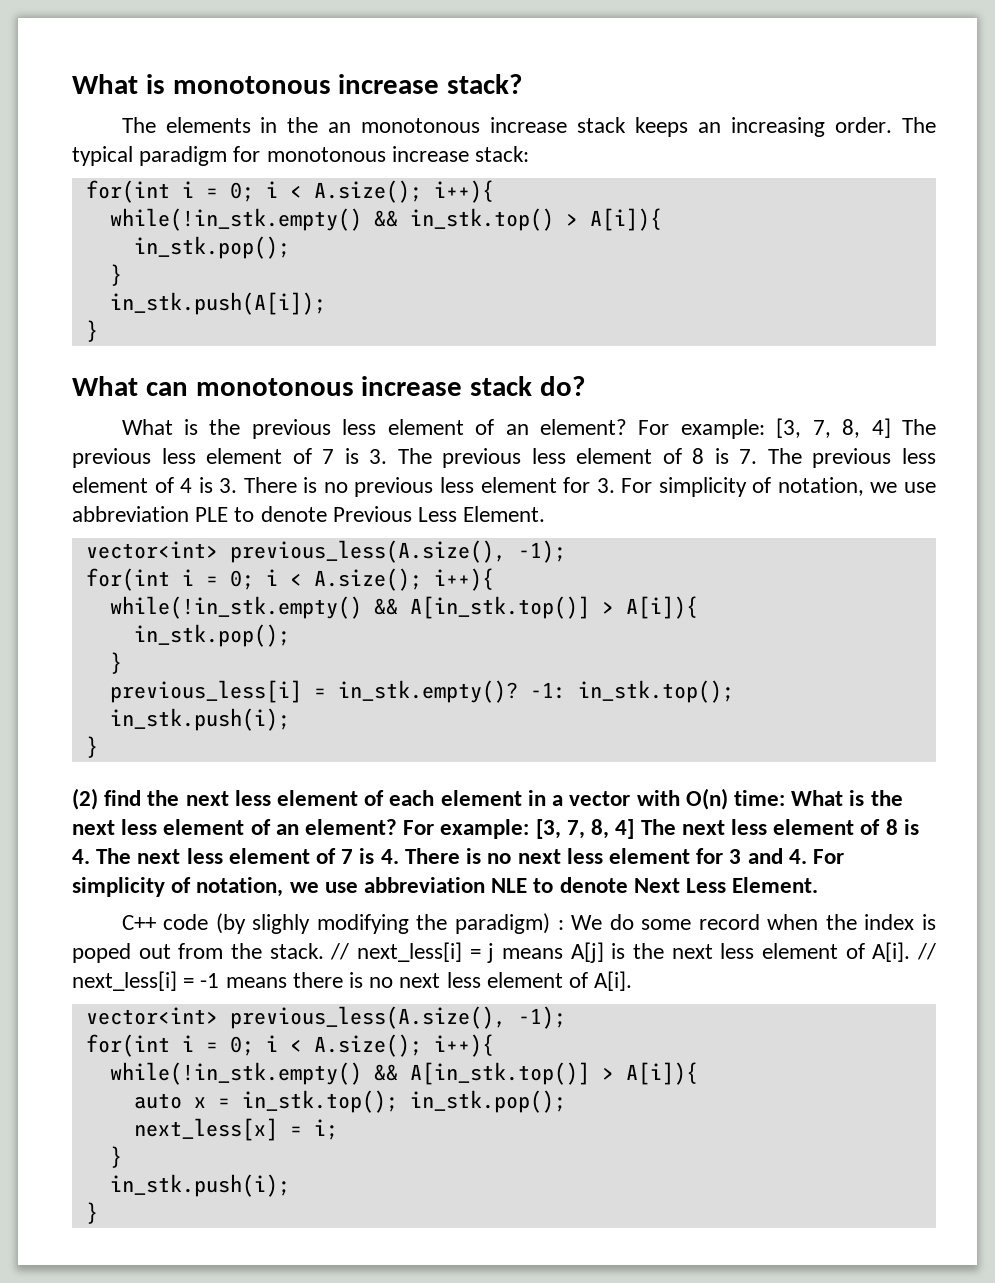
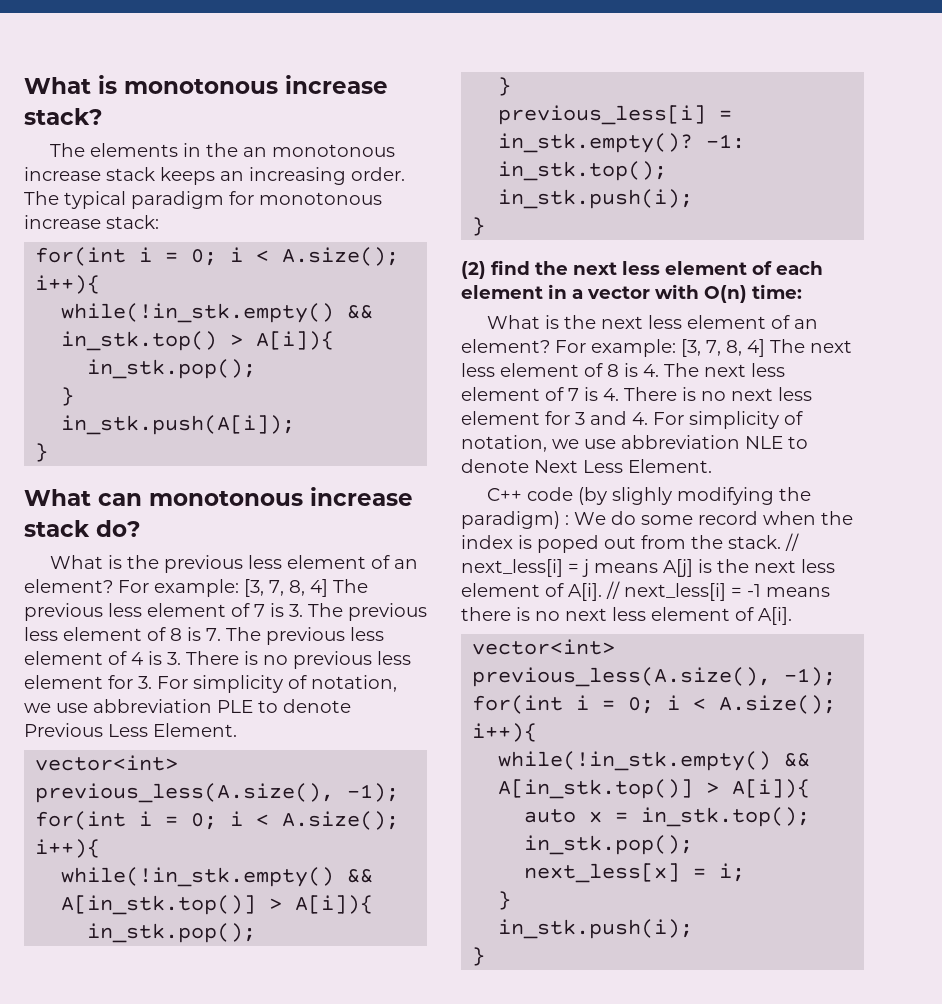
(785, 798) none -> (802, 291) //

